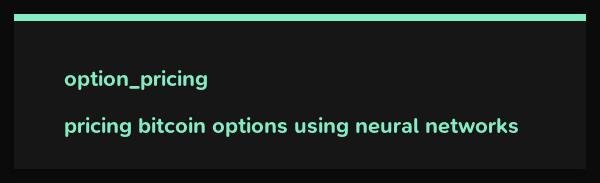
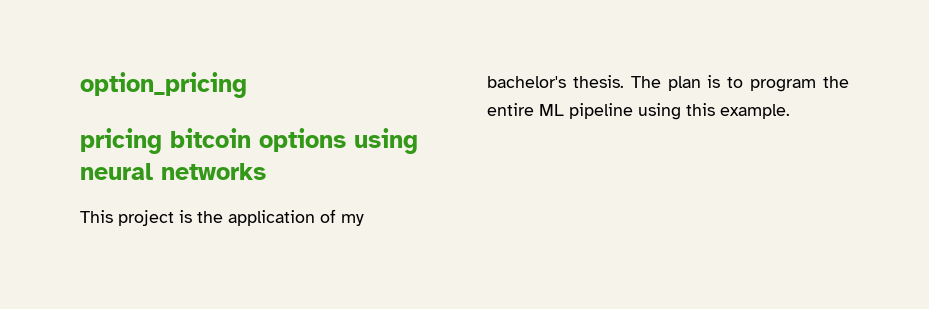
(519, 126) none -> [80,209,364,226] [487,75,849,92] [487,103,790,120] // This project is the application of my bachelor's thesis. The plan is to program the entire ML pipeline using this example.

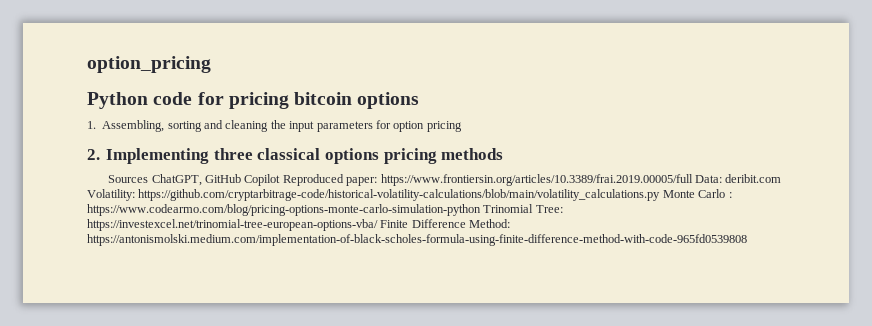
(247, 85) none -> [87,92,224,109] Python code for
[354,128,418,154] [80,163,266,180] [80,209,364,226] [487,75,849,92] [487,103,790,120] using neural networks // This project is the application of my bachelor's thesis. The plan is to program the entire ML pipeline using this example. -> [87,120,462,132] [87,148,504,164] [108,174,782,186] [87,189,732,201] [87,204,563,216] [87,219,511,231] [87,234,747,246] // 1. Assembling, sorting and cleaning the input parameters for option pricing // 2. Implementing three classical options pricing methods // Sources ChatGPT, GitHub Copilot Reproduced paper: https://www.frontiersin.org/articles/10.3389/frai.2019.00005/full Data: deribit.com Volatility: https://github.com/cryptarbitrage-code/historical-volatility-calculations/blob/main/volatility_calculations.py Monte Carlo : https://www.codearmo.com/blog/pricing-options-monte-carlo-simulation-python Trinomial Tree: https://investexcel.net/trinomial-tree-european-options-vba/ Finite Difference Method: https://antonismolski.medium.com/implementation-of-black-scholes-formula-using-finite-difference-method-with-code-965fd0539808

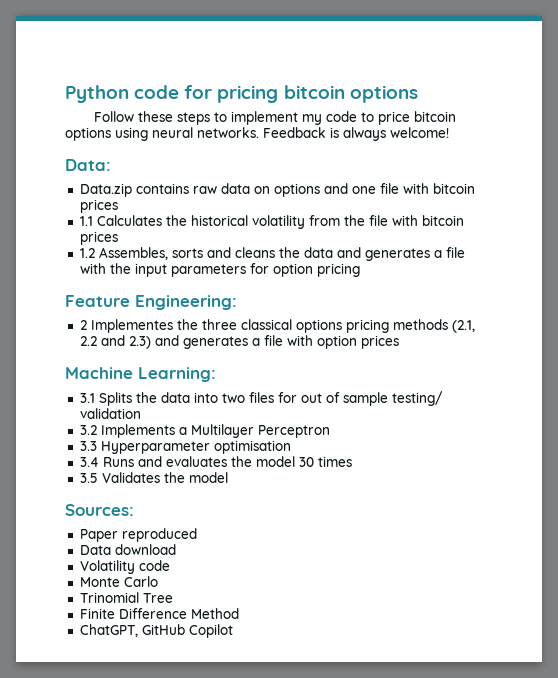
[87,56,211,73] option_pricing // -> (65, 94) none
[87,120,269,132] 1. Assembling, sorting and cleaning -> [93,111,456,125] [65,127,449,141] [65,159,111,171] [79,183,475,197] [79,199,118,213] [79,215,464,229] [79,231,118,245] [79,247,465,261] [79,263,106,274] Follow these steps to implement my code to price bitcoin options using neural networks. Feedback is always welcome! // Data: // Data.zip contains raw data on options and one file with bitcoin prices // 1.1 Calculates the historical volatility from the file with bitcoin prices // 1.2 Assembles, sorts and cleans the data and generates a file with
[87,148,210,164] 2. Implementing -> [65,295,237,310] [79,319,198,333] Feature Engineering: // 2 Implementes the
[108,174,782,186] [87,189,732,201] [87,204,563,216] [87,219,511,231] [87,234,747,246] // Sources ChatGPT, GitHub Copilot Reproduced paper: https://www.frontiersin.org/articles/10.3389/frai.2019.00005/full Data: deribit.com Volatility: https://github.com/cryptarbitrage-code/historical-volatility-calculations/blob/main/volatility_calculations.py Monte Carlo : https://www.codearmo.com/blog/pricing-options-monte-carlo-simulation-python Trinomial Tree: https://investexcel.net/trinomial-tree-european-options-vba/ Finite Difference Method: https://antonismolski.medium.com/implementation-of-black-scholes-formula-using-finite-difference-method-with-code-965fd0539808 -> [451,320,475,333] [79,335,399,349] [65,367,216,382] [79,391,443,406] [79,408,141,419] [79,424,330,438] [79,440,291,454] [79,456,352,467] [79,472,228,483] [65,504,134,516] [79,528,197,542] [79,544,176,555] [79,560,170,574] [79,576,158,587] [79,592,173,603] [79,608,239,619] [79,624,233,638] (2.1, 2.2 and 2.3) and generates a file with option prices // Machine Learning: // 3.1 Splits the data into two files for out of sample testing/ validation // 3.2 Implements a Multilayer Perceptron // 3.3 Hyperparameter optimisation // 3.4 Runs and evaluates the model 30 times // 3.5 Validates the model // Sources: // Paper reproduced // Data download // Volatility code // Monte Carlo // Trinomial Tree // Finite Difference Method // ChatGPT, GitHub Copilot

